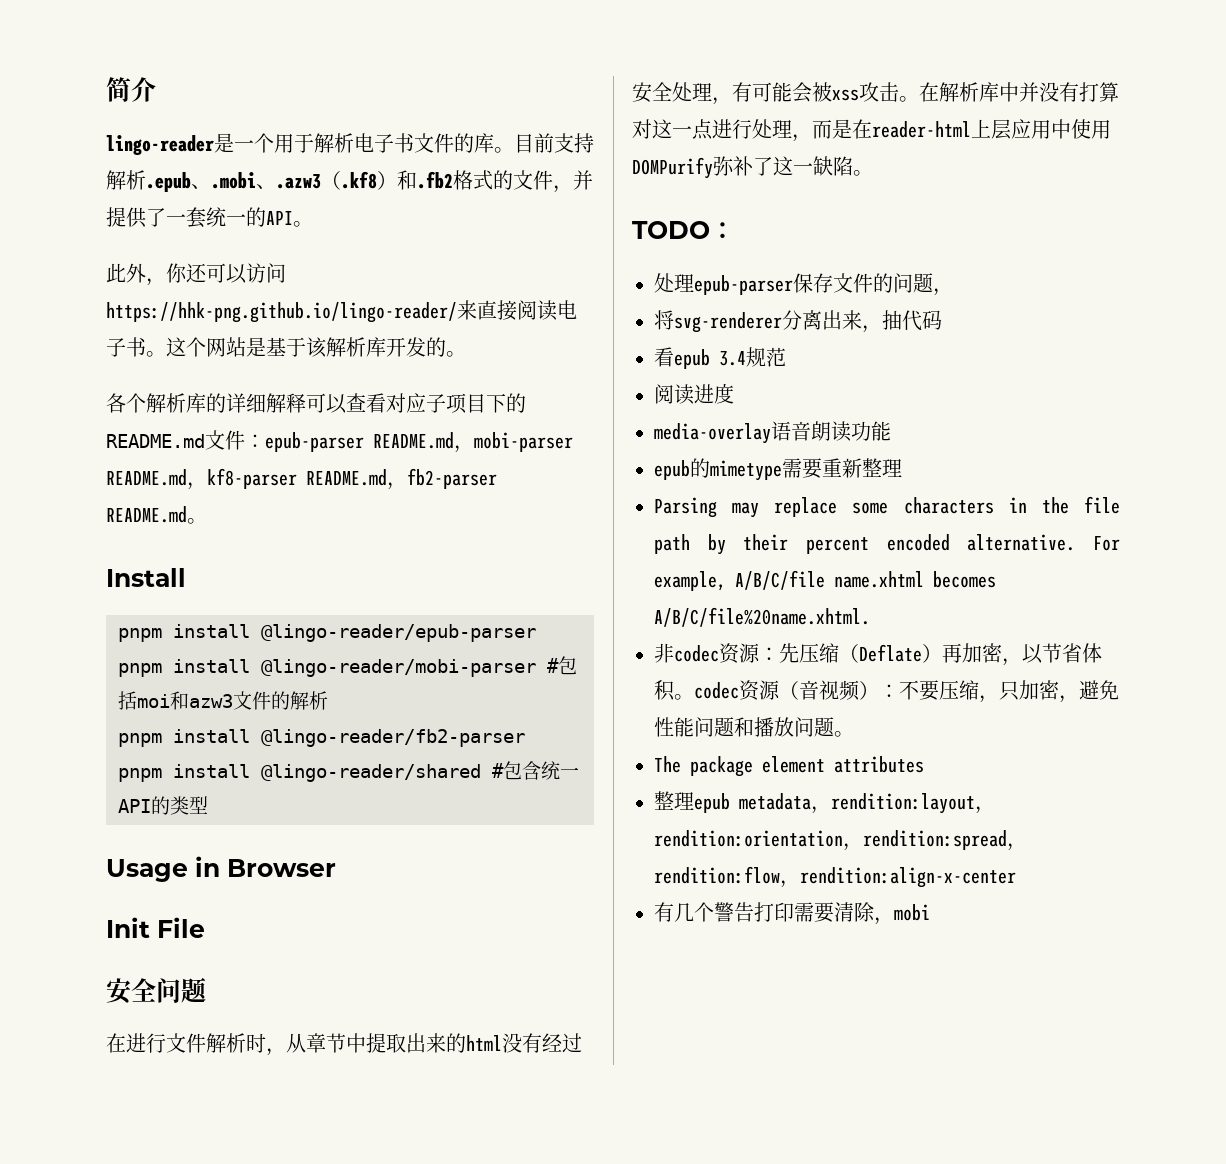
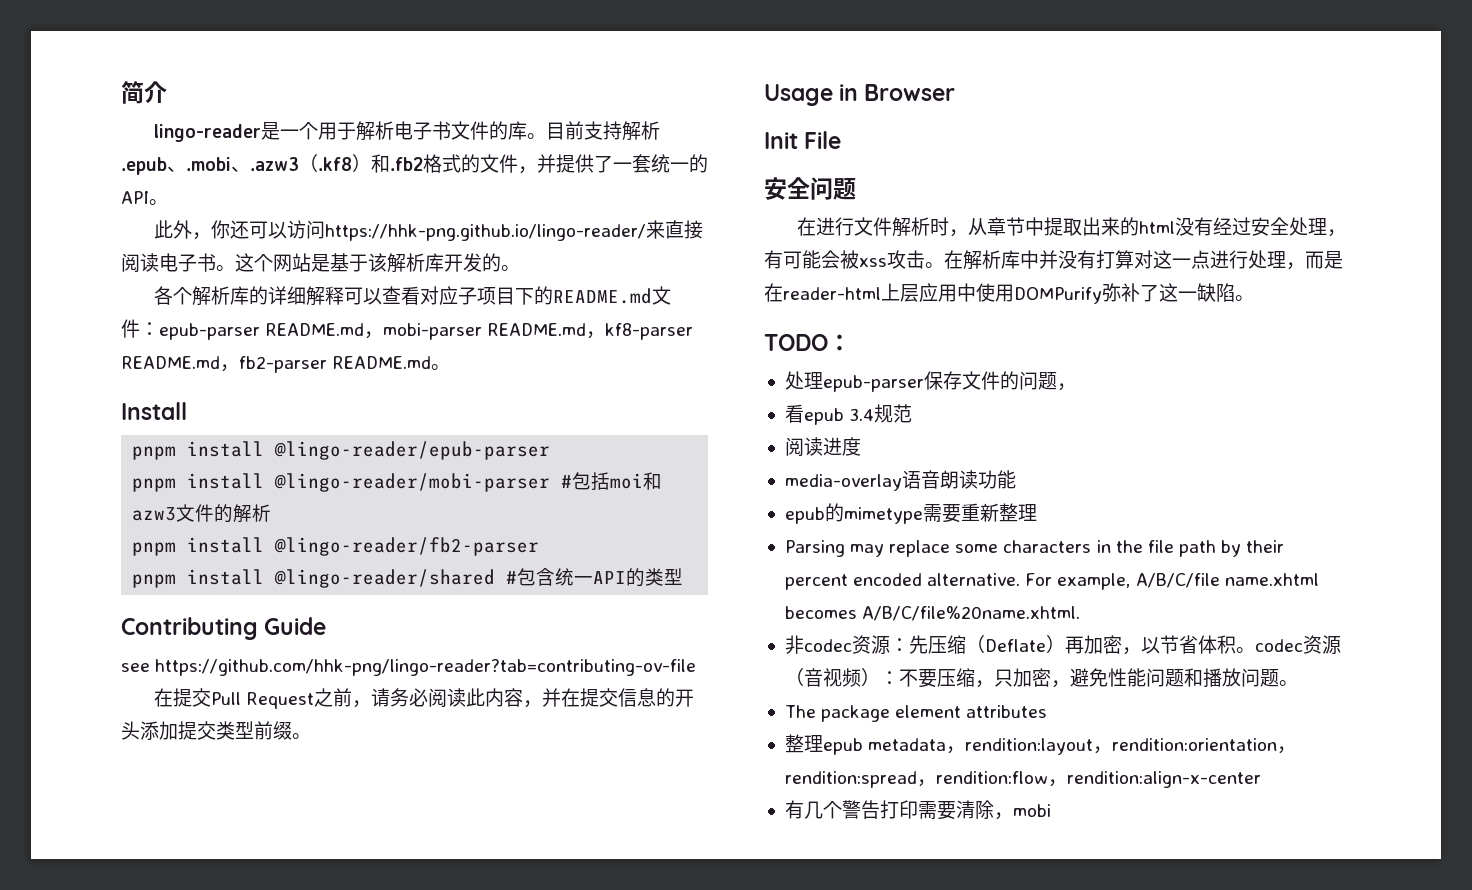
(208, 805) none -> [121,617,327,640] [121,659,697,676] [153,688,694,709] [121,721,311,740] // Contributing Guide // see https://github.com/hhk-png/lingo-reader?tab=contributing-ov-file // 在提交Pull Request之前，请务必阅读此内容，并在提交信息的开头添加提交类型前缀。
[654,310,942,333] // 将svg-renderer分离出来，抽代码 -> (1076, 387) none

